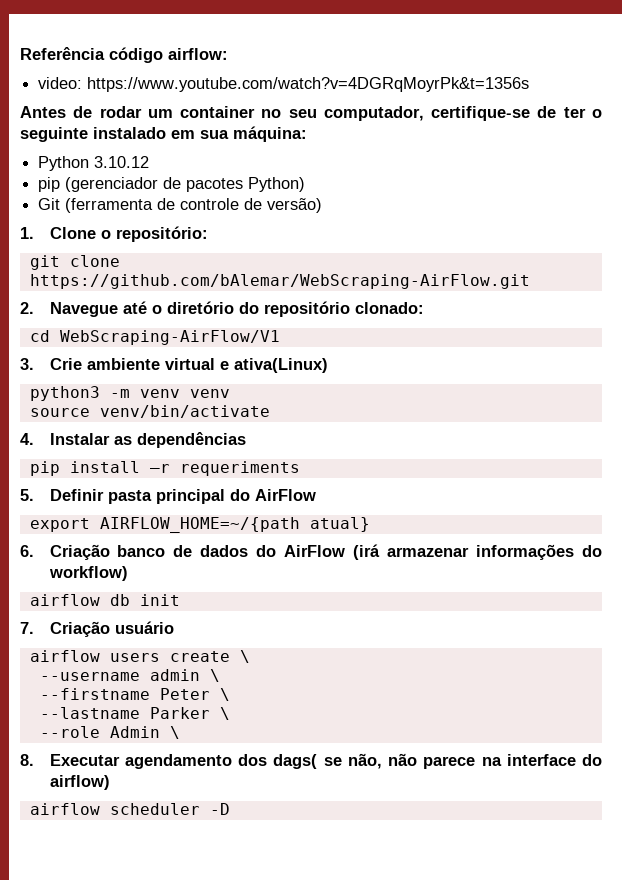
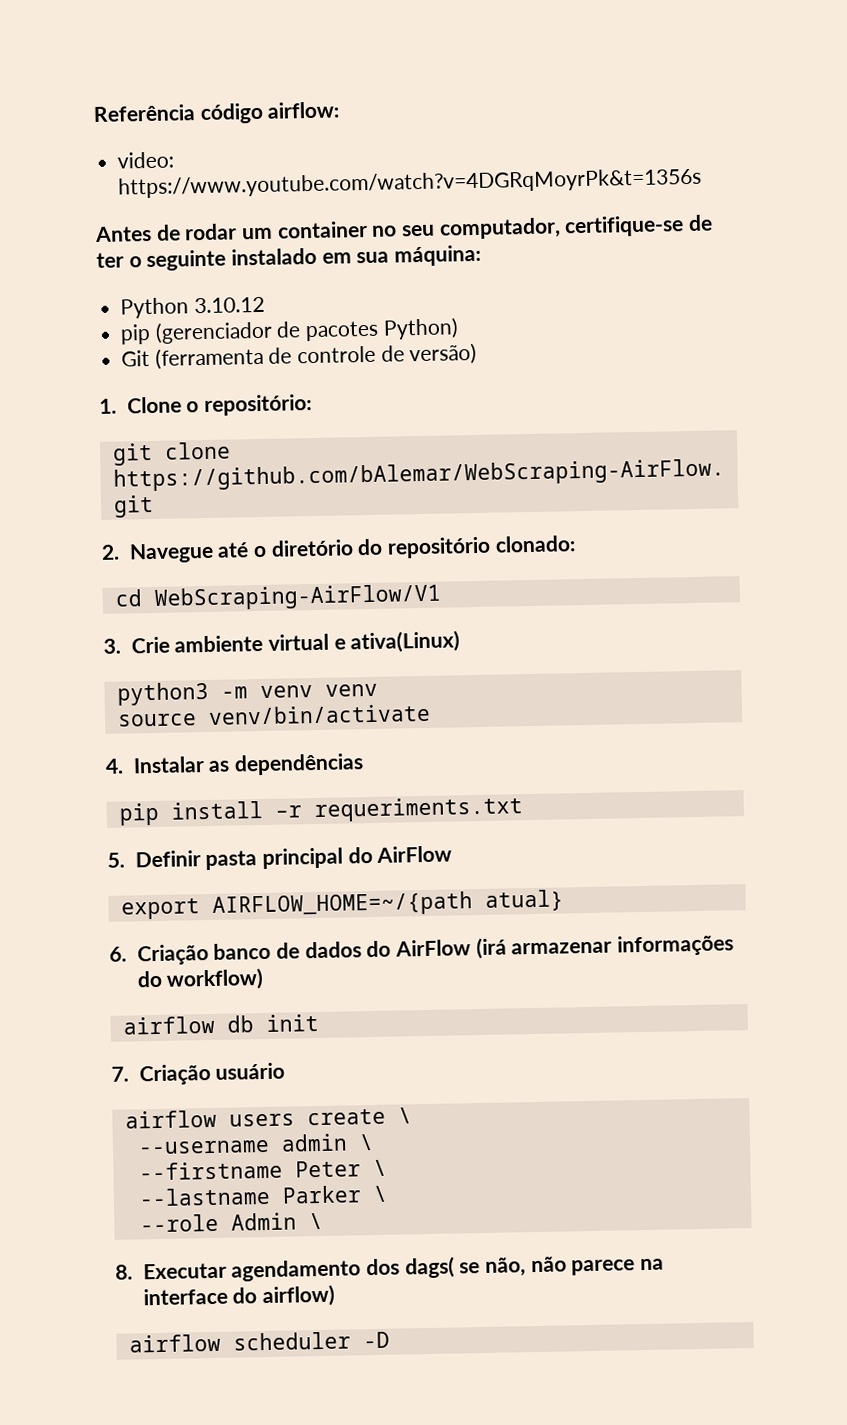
[179,461,300,476] requeriments -> [313,796,523,823] requeriments.txt

